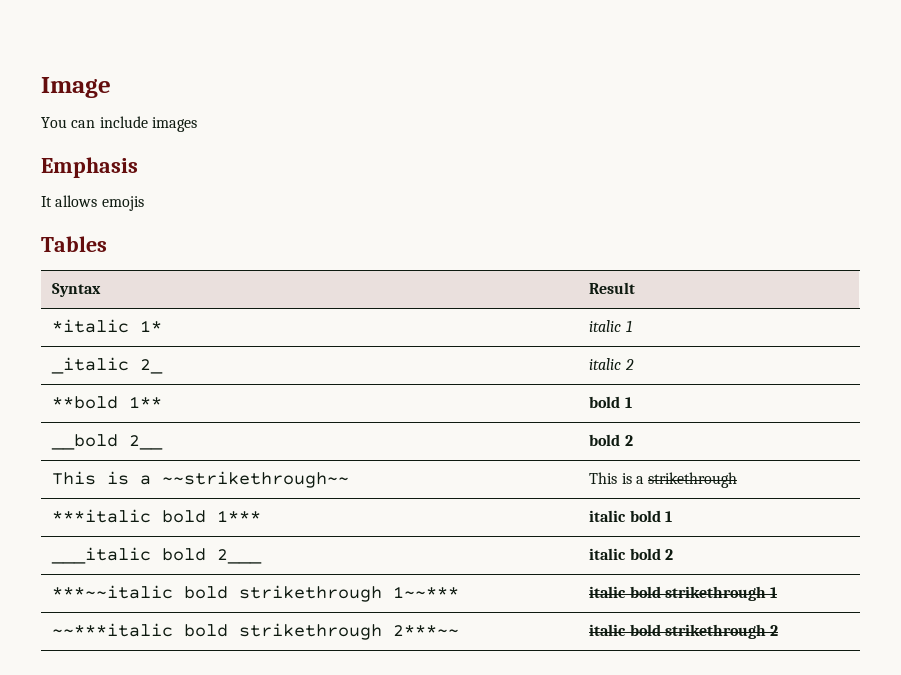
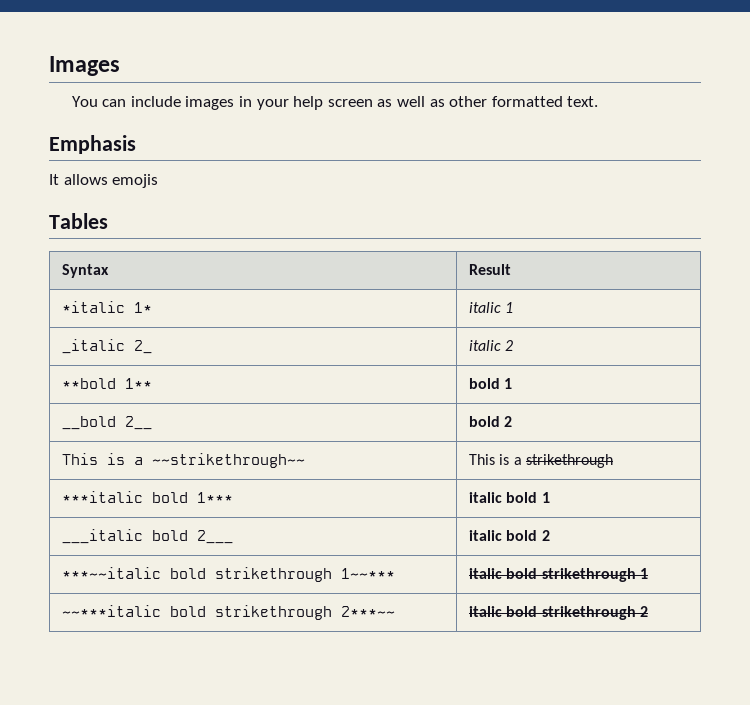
[41,77,111,98] Image -> [49,56,120,76] Images
(197, 124) none -> [239,96,599,110] in your help screen as well as other formatted text.

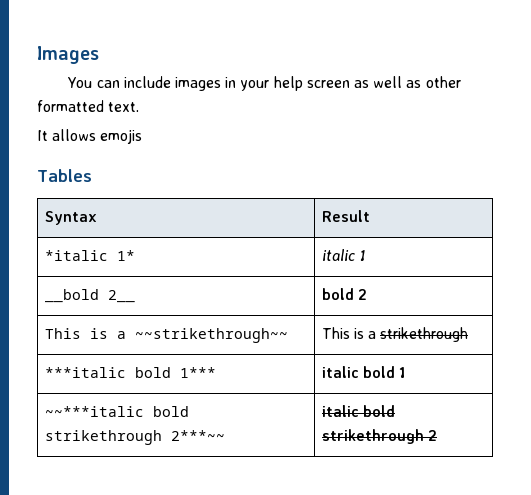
[49,135,136,154] // Emphasis -> (140, 107) none
[62,339,153,354] [469,340,514,351] [62,378,153,389] [469,378,513,389] // _italic 2_ | italic 2 // **bold 1** | bold 1 -> (367, 255) none
[62,529,234,544] [469,530,550,541] [62,567,396,582] [469,568,648,582] // ___italic bold 2___ | italic bold 2 // ***~~italic bold strikethrough 1~~*** | italic bold strikethrough 1 -> (406, 372) none

